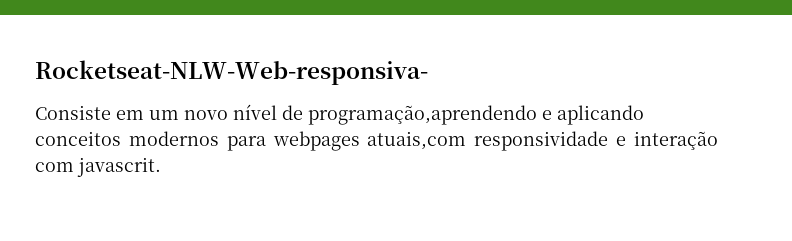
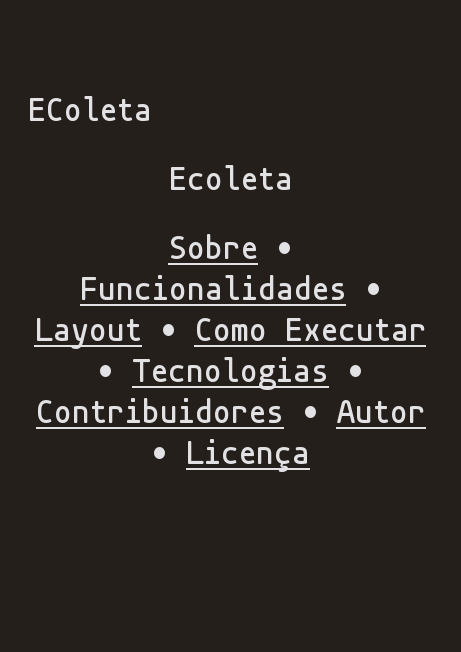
[35,60,428,85] [35,104,644,125] [35,131,718,151] [35,157,161,177] Rocketseat-NLW-Web-responsiva- // Consiste em um novo nível de programação,aprendendo e aplicando conceitos modernos para webpages atuais,com responsividade e interação com javascrit. -> [28,96,152,121] [168,165,293,190] [168,234,293,259] [79,275,382,300] [34,318,427,349] [97,357,364,390] [35,398,426,423] [151,439,310,472] EColeta // Ecoleta // Sobre • Funcionalidades • Layout • Como Executar • Tecnologias • Contribuidores • Autor • Licença

